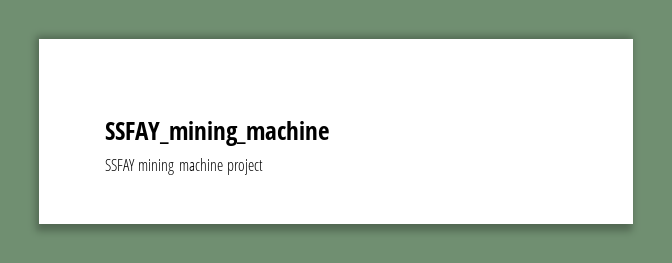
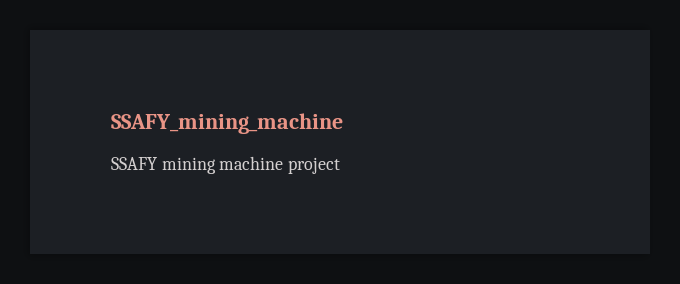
[105,121,330,146] [105,159,135,171] SSFAY_mining_machine // SSFAY -> [111,113,343,134] [111,157,157,170] SSAFY_mining_machine // SSAFY

